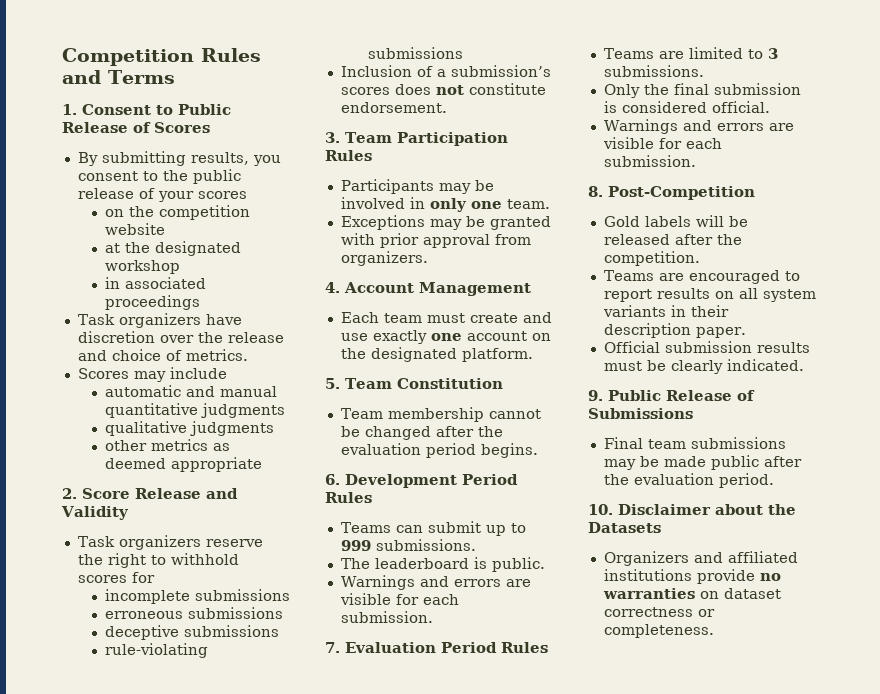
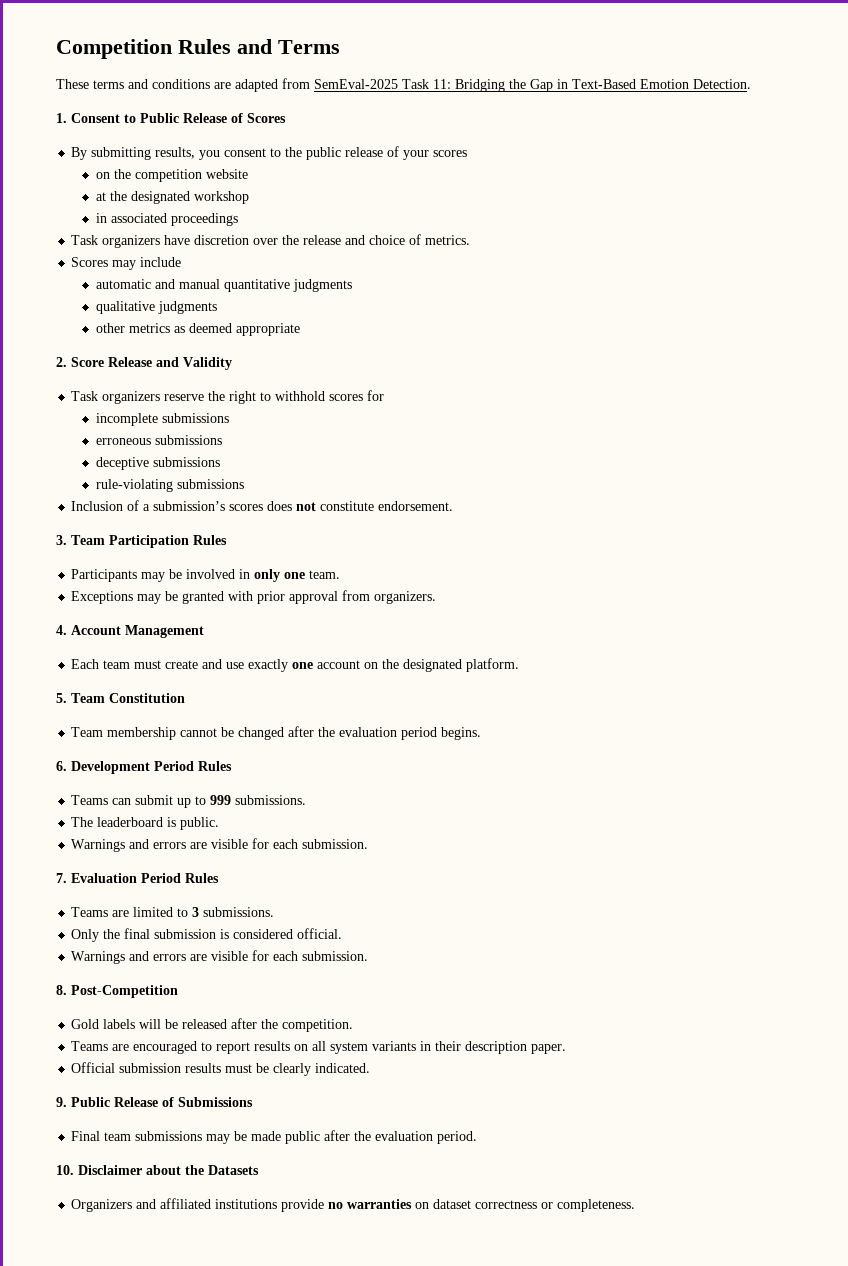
(175, 77) none -> [56,78,751,92] // These terms and conditions are adapted from SemEval-2025 Task 11: Bridging the Gap in Text-Based Emotion Detection.

